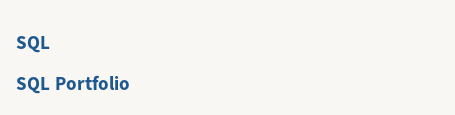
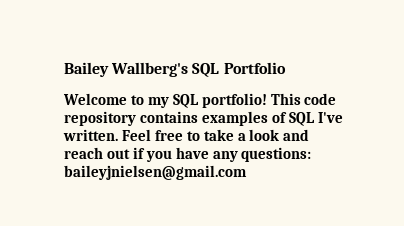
[16,36,50,53] SQL // -> [64,62,189,77] Bailey Wallberg's
(131, 82) none -> [63,93,337,108] [64,111,343,126] [63,129,310,141] [64,147,312,162] [64,165,247,180] // Welcome to my SQL portfolio! This code repository contains examples of SQL I've written. Feel free to take a look and reach out if you have any questions: baileyjnielsen@gmail.com

